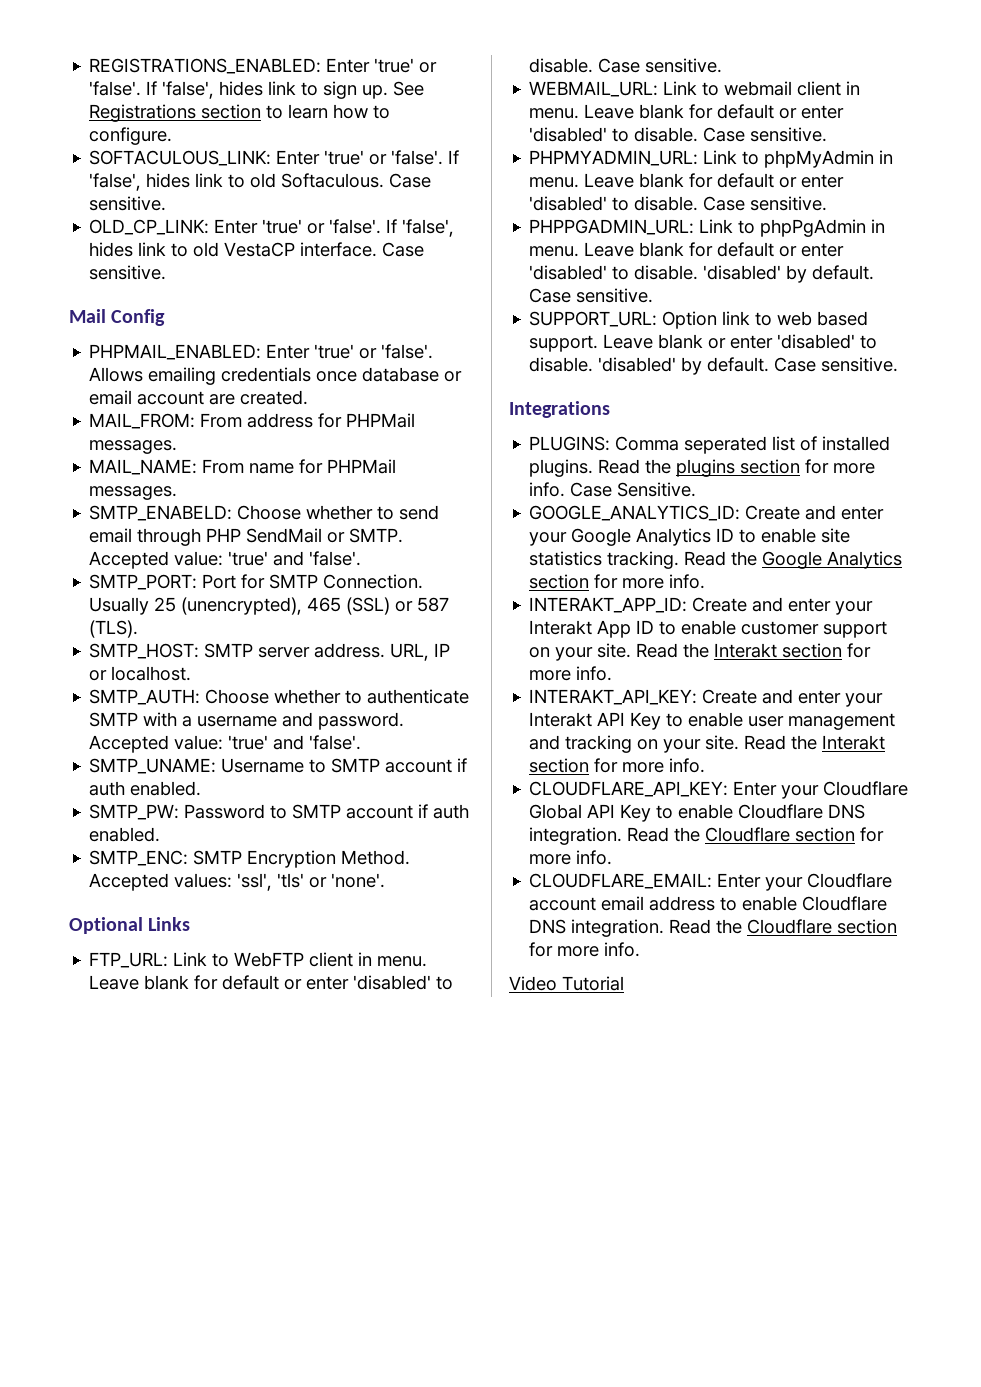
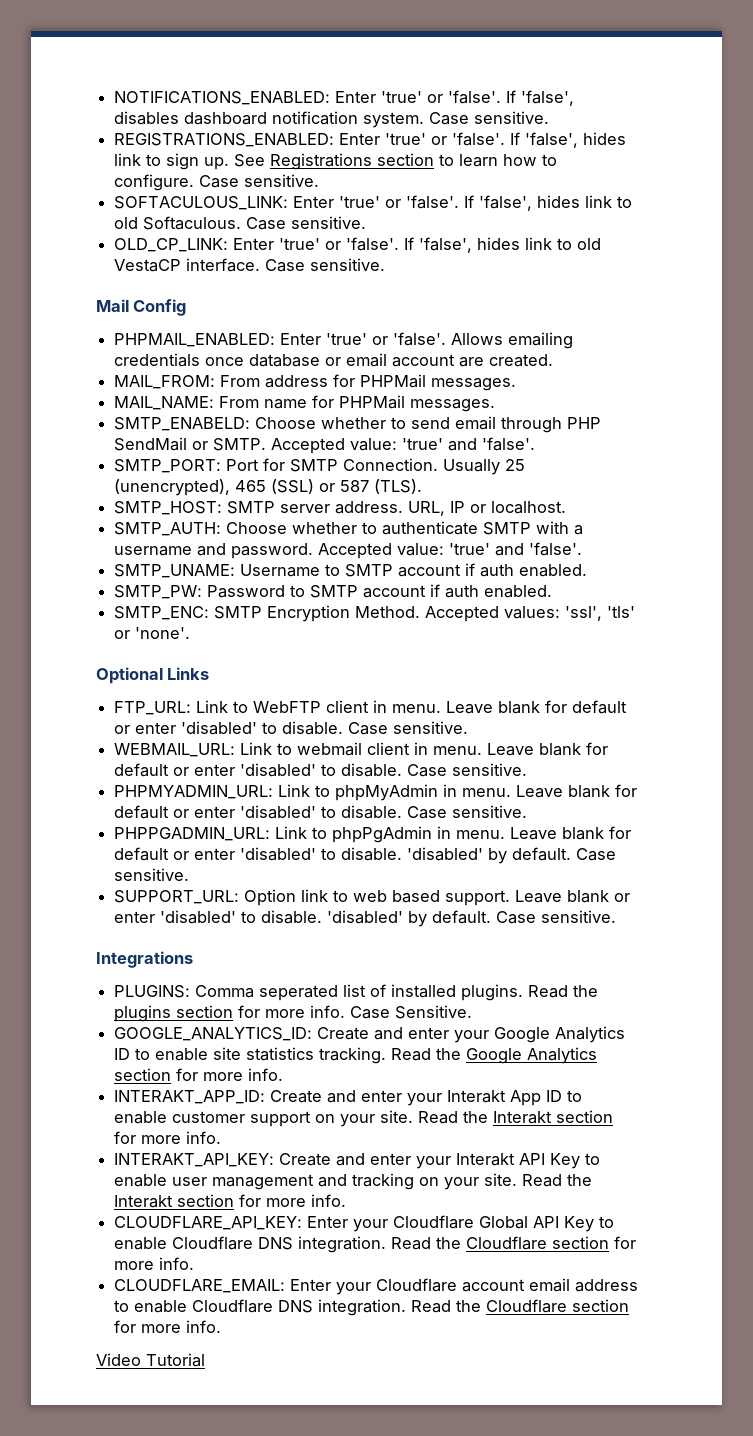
(89, 66) none -> [114,90,575,106] [114,111,550,128] NOTIFICATIONS_ENABLED: Enter 'true' or 'false'. If 'false', disables dashboard notification system. Case sensitive. //
(173, 136) none -> [199,174,320,188] Case sensitive.

